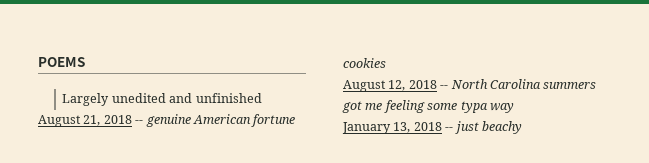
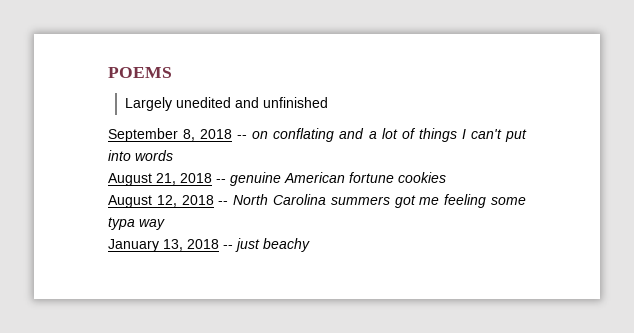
(262, 98) none -> [108,128,527,142] [108,150,173,161] // September 8, 2018 -- on conflating and a lot of things I can't put into words

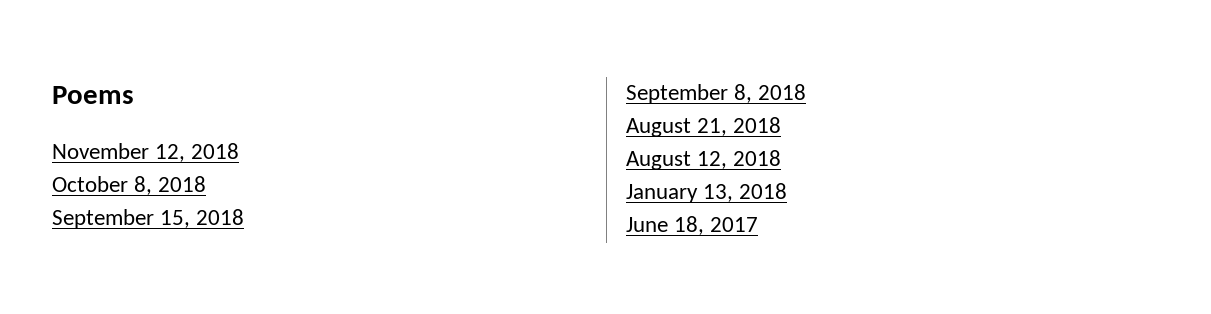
[108,67,172,78] [124,97,328,111] [108,128,527,142] [108,150,173,161] [108,172,446,186] [108,194,526,208] [108,217,165,230] POEMS // Largely unedited and unfinished // September 8, 2018 -- on conflating and a lot of things I can't put into words // August 21, 2018 -- genuine American fortune cookies // August 12, 2018 -- North Carolina summers got me feeling some typa way -> [52,86,134,104] [52,143,240,162] [52,176,207,195] [52,209,245,229] [626,84,807,104] [626,117,782,137] [626,150,782,170] Poems // November 12, 2018 // October 8, 2018 // September 15, 2018 // September 8, 2018 // August 21, 2018 // August 12, 2018
[223,238,310,252] -- just beachy -> [626,216,759,235] // June 18, 2017

